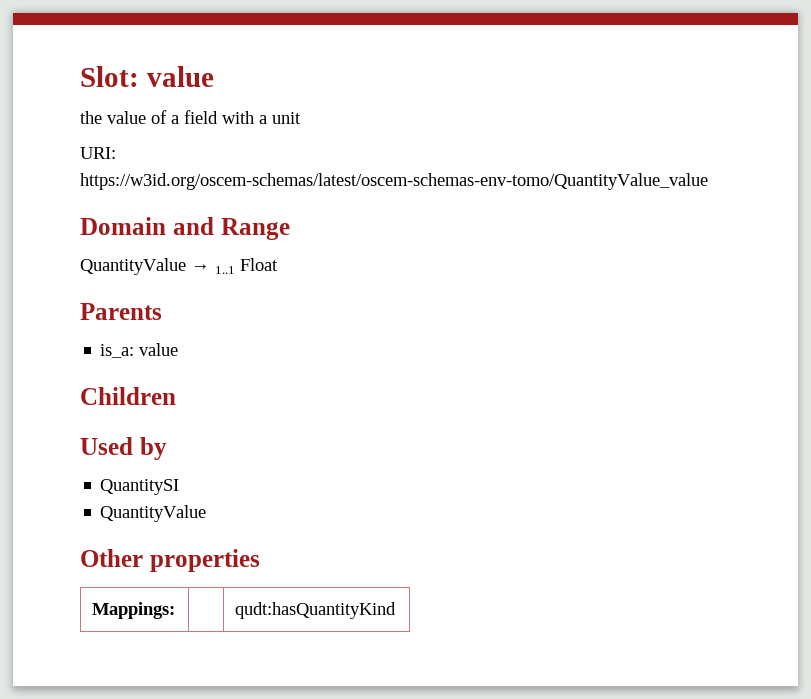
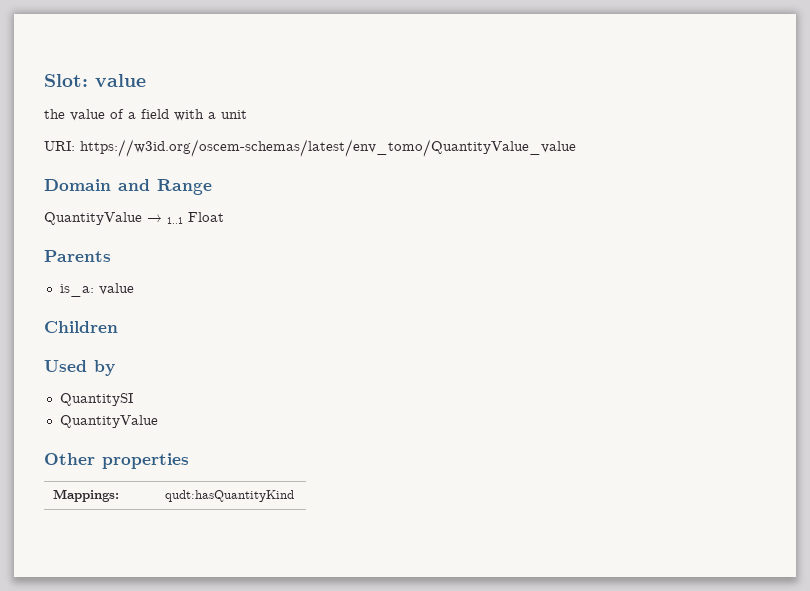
[80,173,708,190] https://w3id.org/oscem-schemas/latest/oscem-schemas-env-tomo/QuantityValue_value -> [80,139,576,157] https://w3id.org/oscem-schemas/latest/env_tomo/QuantityValue_value

